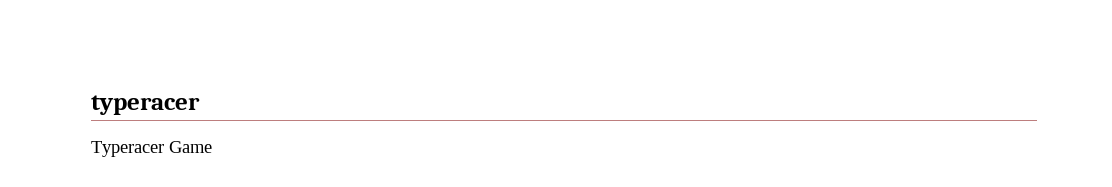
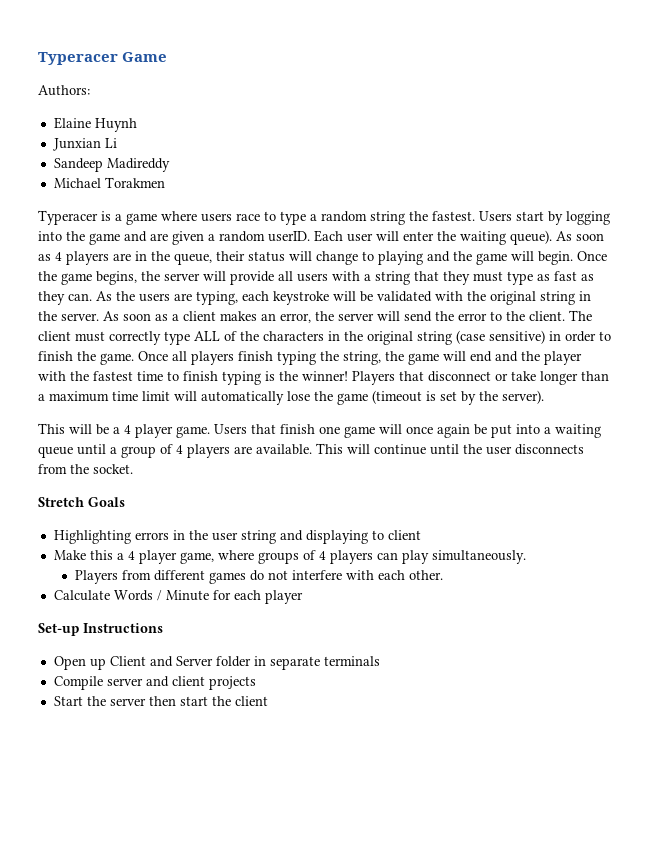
[91,95,200,115] [91,141,212,157] typeracer // Typeracer Game -> [38,52,168,65] [38,85,90,96] [53,117,137,132] [52,138,117,151] [53,158,170,172] [53,177,165,188] [38,210,610,225] [38,230,604,245] [38,251,607,265] [38,271,594,285] [38,291,591,305] [38,310,592,323] [38,330,611,345] [38,351,582,365] [38,371,609,385] [38,390,544,405] [38,423,601,438] [38,443,584,458] [38,464,133,474] [38,497,125,507] [53,530,421,544] [53,550,526,564] [74,570,443,584] [53,590,303,604] [38,623,163,636] [53,656,380,670] [53,676,256,690] [53,696,268,706] Typeracer Game // Authors: // Elaine Huynh // Junxian Li // Sandeep Madireddy // Michael Torakmen // Typeracer is a game where users race to type a random string the fastest. Users start by logging into the game and are given a random userID. Each user will enter the waiting queue). As soon as 4 players are in the queue, their status will change to playing and the game will begin. Once the game begins, the server will provide all users with a string that they must type as fast as they can. As the users are typing, each keystroke will be validated with the original string in the server. As soon as a client makes an error, the server will send the error to the client. The client must correctly type ALL of the characters in the original string (case sensitive) in order to finish the game. Once all players finish typing the string, the game will end and the player with the fastest time to finish typing is the winner! Players that disconnect or take longer than a maximum time limit will automatically lose the game (timeout is set by the server). // This will be a 4 player game. Users that finish one game will once again be put into a waiting queue until a group of 4 players are available. This will continue until the user disconnects from the socket. // Stretch Goals // Highlighting errors in the user string and displaying to client // Make this a 4 player game, where groups of 4 players can play simultaneously. // Players from different games do not interfere with each other. // Calculate Words / Minute for each player // Set-up Instructions // Open up Client and Server folder in separate terminals // Compile server and client projects // Start the server then start the client

